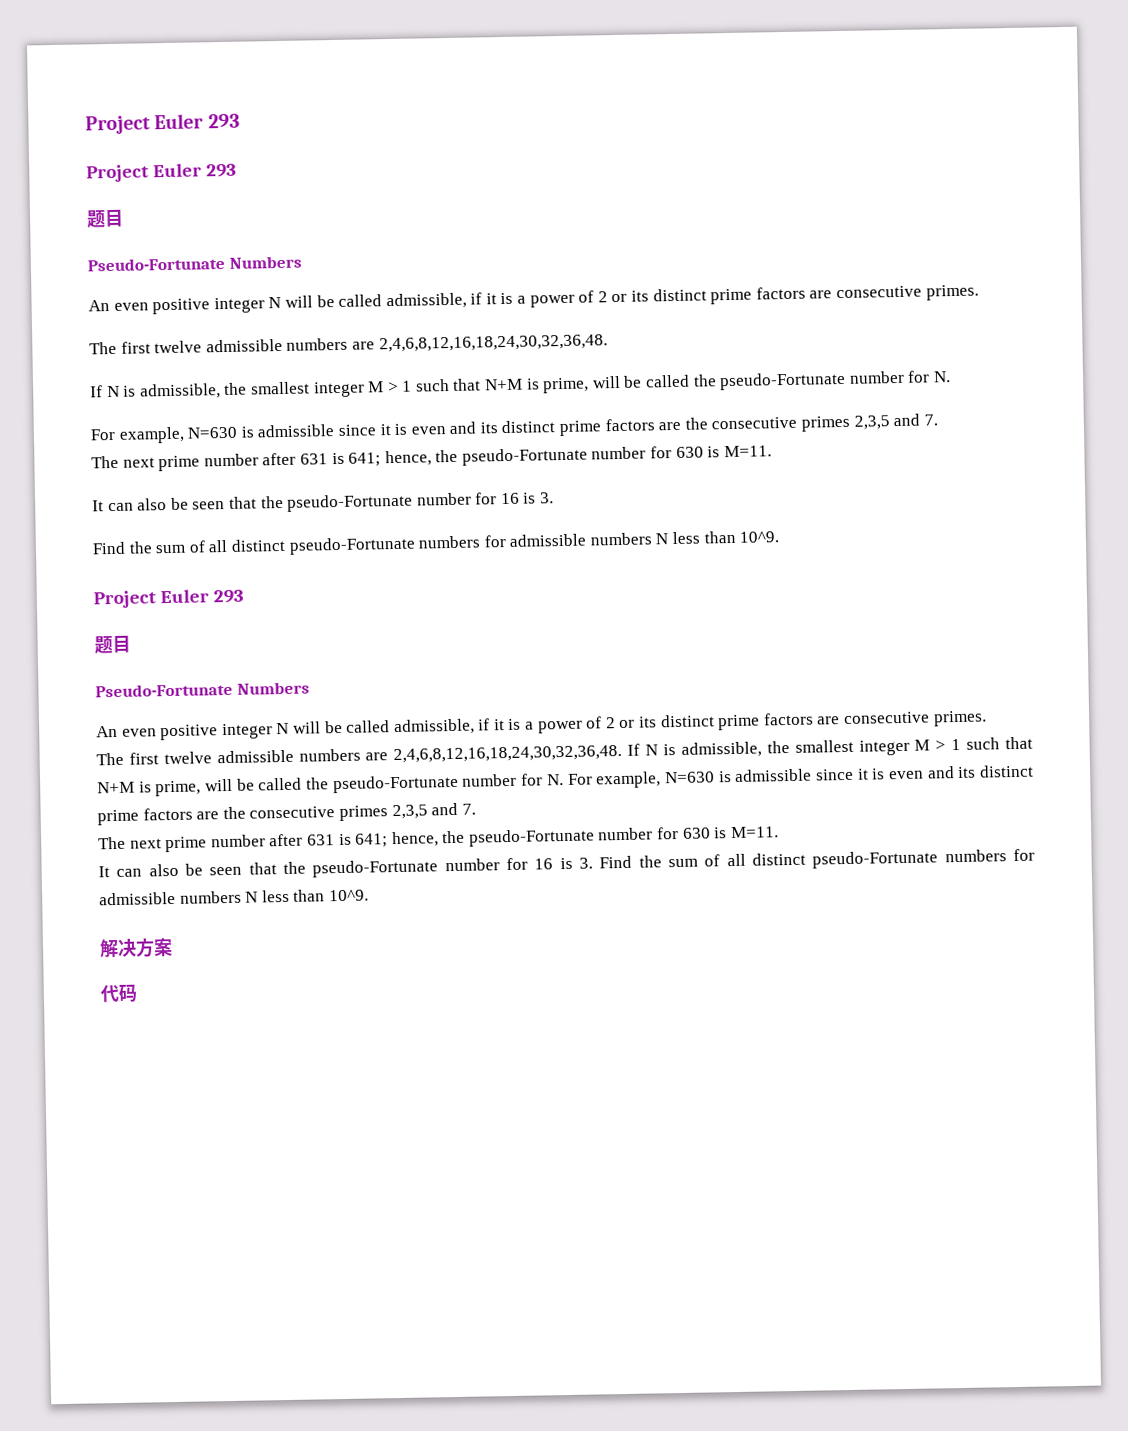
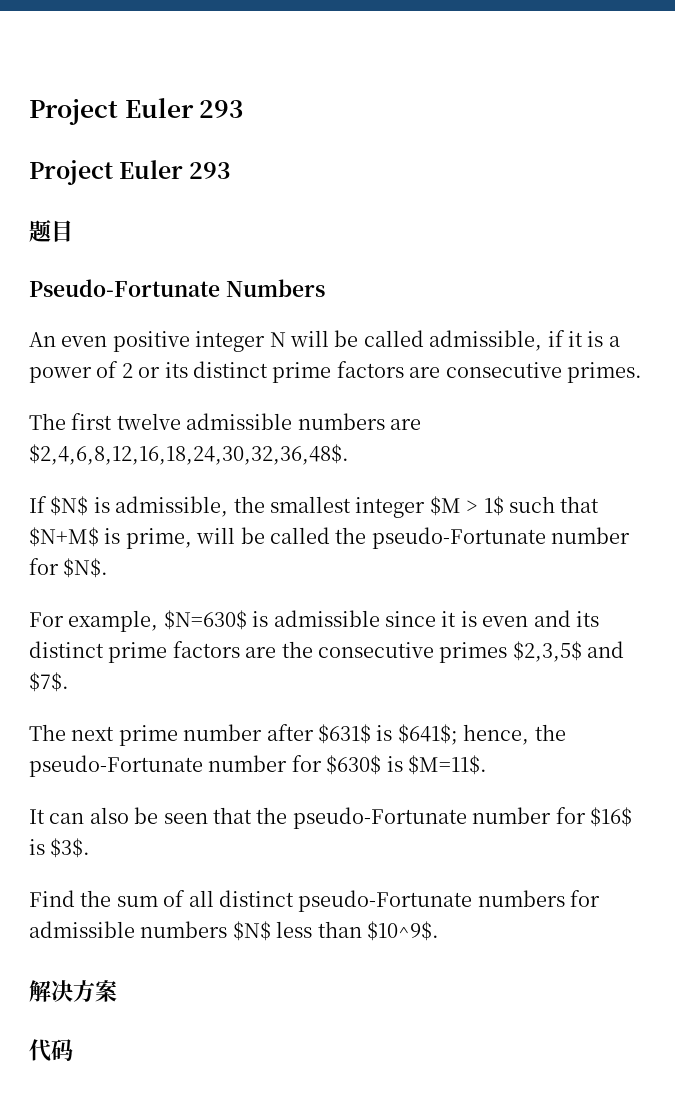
[378,334,608,353] [90,370,951,400] [90,426,239,444] 2,4,6,8,12,16,18,24,30,32,36,48. // If N is admissible, the smallest integer M > 1 such that N+M is prime, will be called the pseudo-Fortunate number for N. // For example, N=630 -> [29,444,349,465] [29,496,600,518] [29,527,631,549] [29,558,109,578] [29,610,247,632] $2,4,6,8,12,16,18,24,30,32,36,48$. // If $N$ is admissible, the smallest integer $M > 1$ such that $N+M$ is prime, will be called the pseudo-Fortunate number for $N$. // For example, $N=630$
[853,413,938,430] [91,445,772,472] 2,3,5 and 7. // The next prime number after 631 is 641; hence, the pseudo-Fortunate number for 630 is M=11. -> [512,641,625,662] [29,672,69,692] [29,724,566,746] [29,755,487,777] $2,3,5$ and $7$. // The next prime number after $631$ is $641$; hence, the pseudo-Fortunate number for $630$ is $M=11$.
[500,492,555,505] 16 is 3. -> [589,807,632,827] [29,838,91,858] $16$ is $3$.
[655,530,780,545] [93,589,245,609] [94,635,131,655] [95,681,310,698] [96,710,987,741] [96,736,1034,766] [97,764,1034,797] [97,802,476,826] [98,826,779,853] [98,848,1036,878] [99,889,369,906] N less than 10^9. // Project Euler 293 // 题目 // Pseudo-Fortunate Numbers // An even positive integer N will be called admissible, if it is a power of 2 or its distinct prime factors are consecutive primes. // The first twelve admissible numbers are 2,4,6,8,12,16,18,24,30,32,36,48. If N is admissible, the smallest integer M > 1 such that N+M is prime, will be called the pseudo-Fortunate number for N. For example, N=630 is admissible since it is even and its distinct prime factors are the consecutive primes 2,3,5 and 7. // The next prime number after 631 is 641; hence, the pseudo-Fortunate number for 630 is M=11. // It can also be seen that the pseudo-Fortunate number for 16 is 3. Find the sum of all distinct pseudo-Fortunate numbers for admissible numbers N less than 10^9. -> [232,921,439,941] $N$ less than $10^9$.

